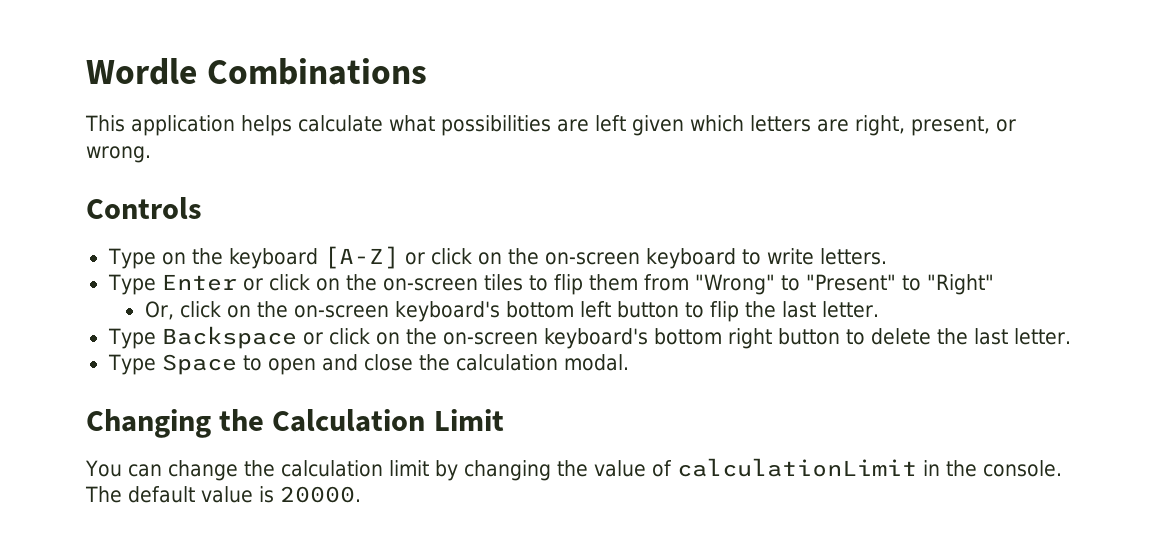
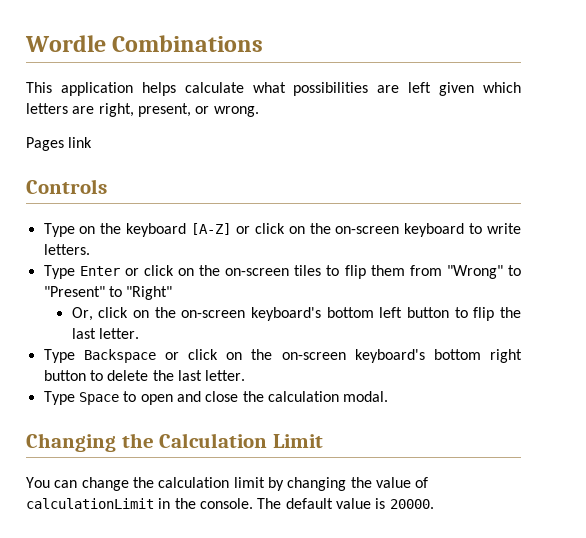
(151, 154) none -> [26,137,93,151] // Pages link

